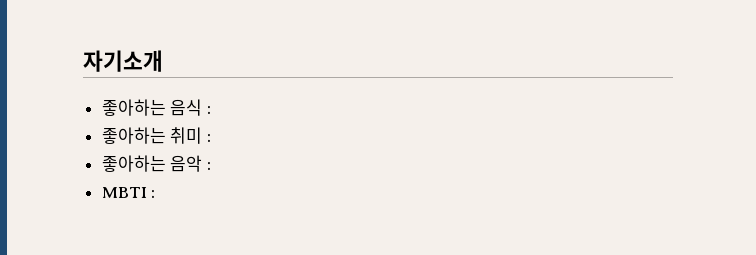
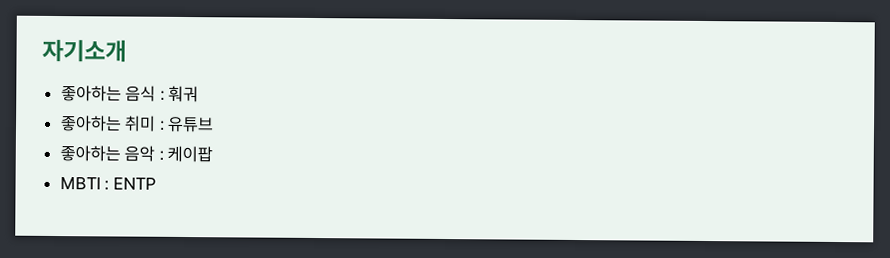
(211, 110) none -> [168,85,200,103] 훠궈
(211, 138) none -> [167,116,215,133] 유튜브
(211, 166) none -> [167,145,214,163] 케이팝
(156, 194) none -> [112,176,156,190] ENTP

